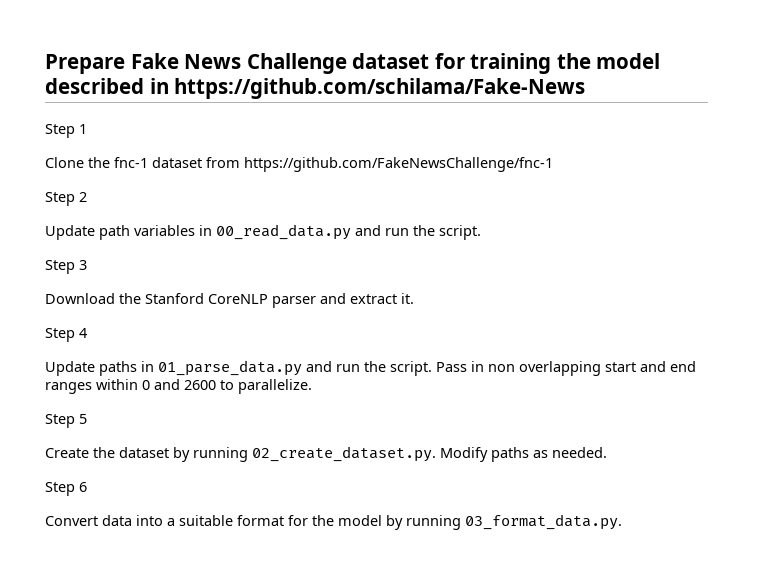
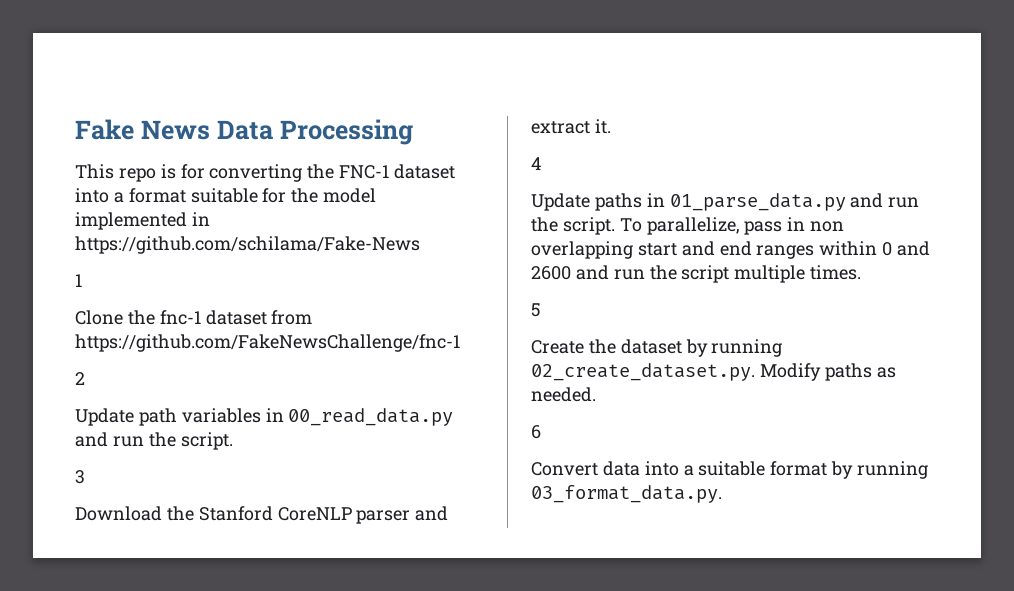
[45,54,125,74] Prepare -> (75, 129) none
[246,53,661,74] [45,78,144,94] Challenge dataset for training the model described -> [216,119,413,145] [75,164,456,182] [75,188,377,203] [75,212,187,230] Data Processing // This repo is for converting the FNC-1 dataset into a format suitable for the model implemented
[45,124,75,138] Step -> (420, 245) none
[45,192,75,206] Step -> (460, 343) none
[45,260,75,274] Step -> (233, 441) none
[45,328,75,342] Step -> (611, 126) none
[436,362,467,372] Pass -> [619,217,783,235] To parallelize, pass
[220,379,312,394] [45,414,75,428] to parallelize. // Step -> [575,265,862,283] and run the script multiple times. //
[45,482,75,496] Step -> (596, 394) none
[288,515,382,526] for the model -> (828, 468) none

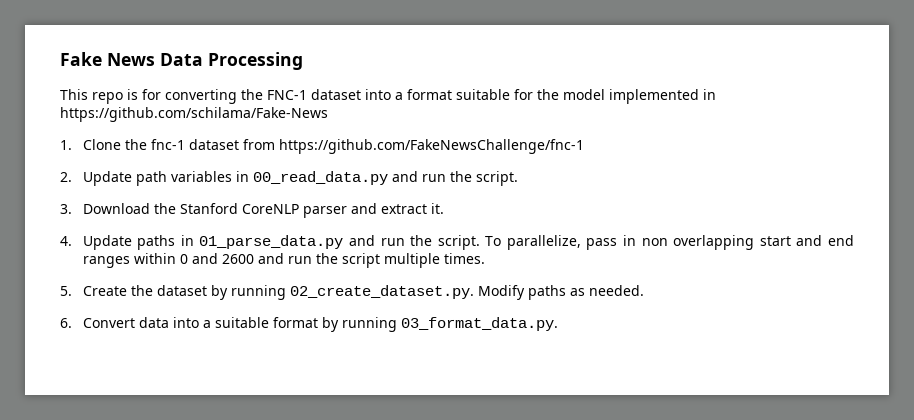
[75,274,82,287] 1 // -> [60,140,72,150] 1.
[75,372,85,385] 2 // -> [60,172,72,182] 2.
[75,470,85,484] 3 // -> [60,204,72,214] 3.
[531,157,541,170] 4 // -> [60,236,72,246] 4.
[531,303,541,317] 5 // -> [60,286,72,296] 5.
[531,425,541,439] 6 // -> [60,318,72,328] 6.

